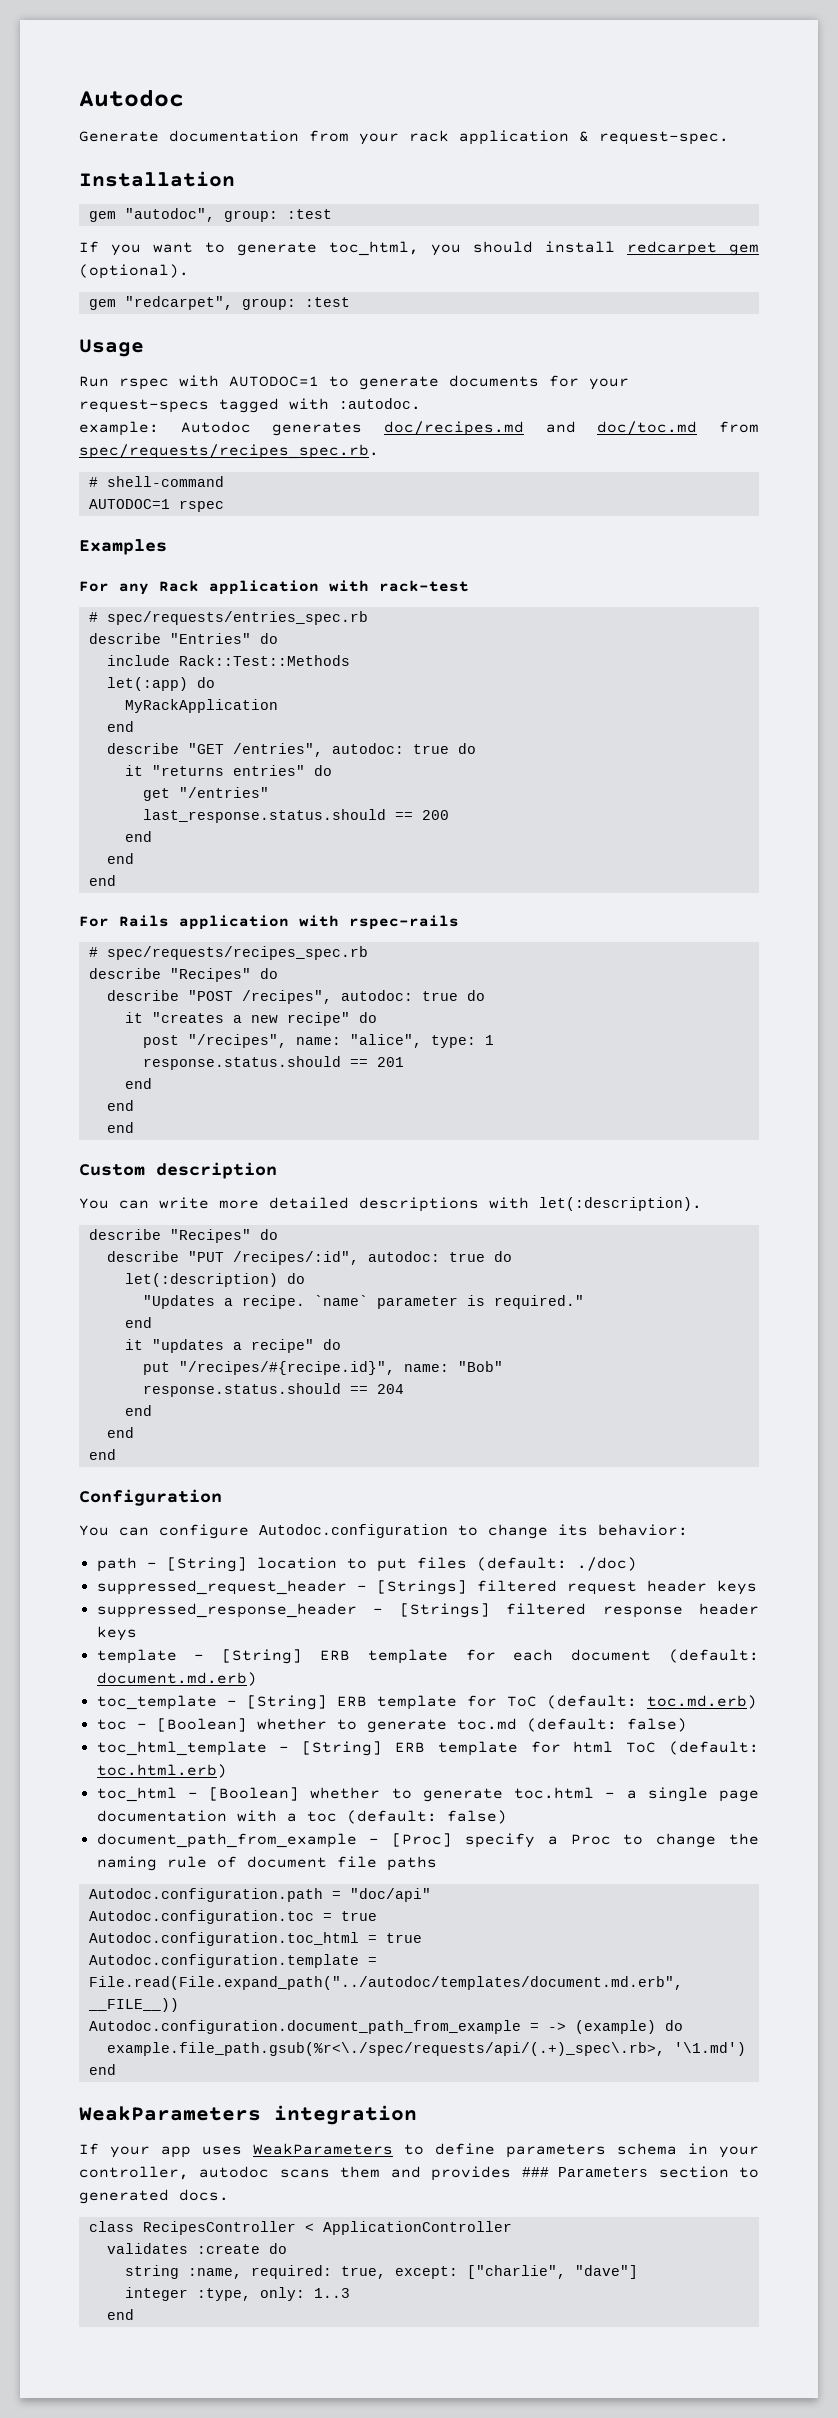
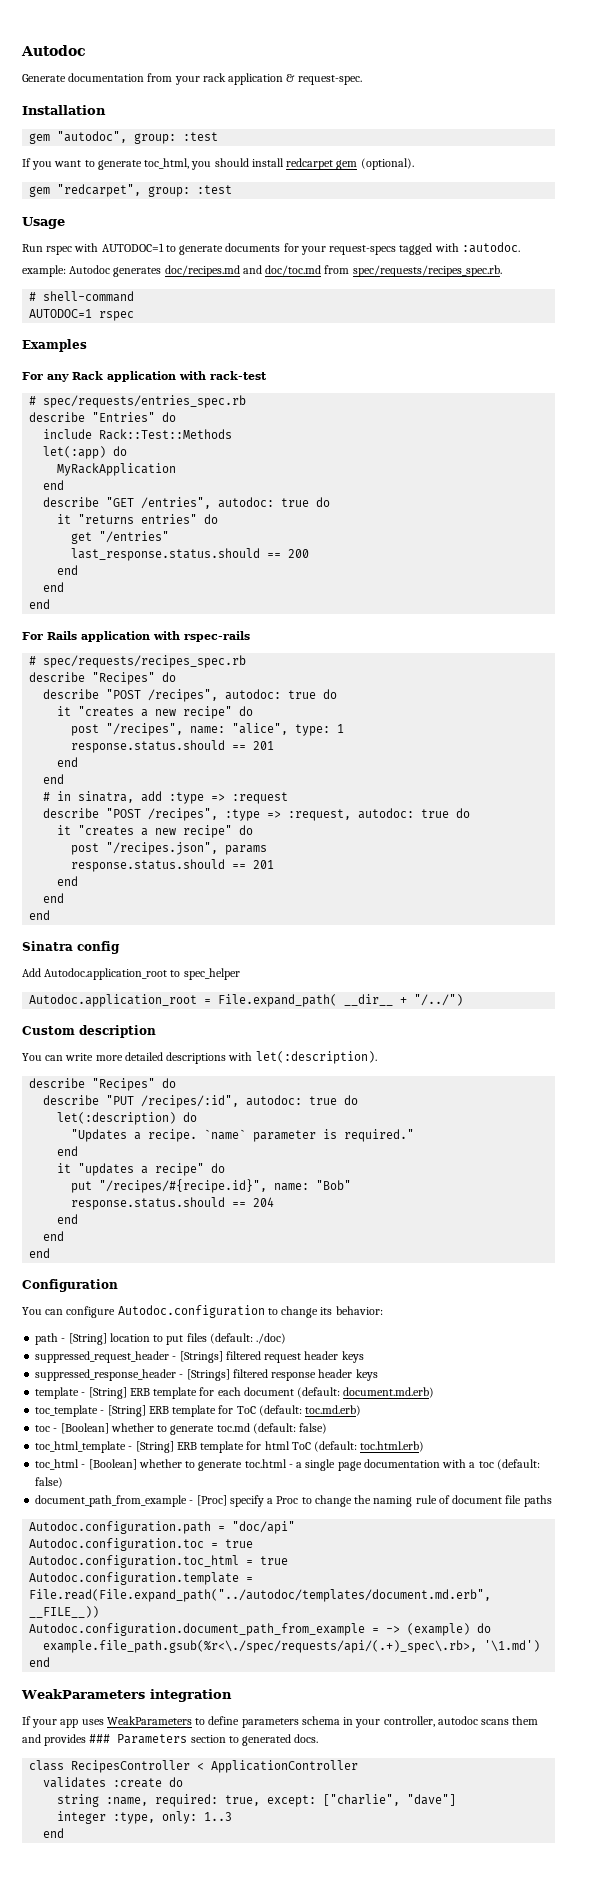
[106,1122,134,1133] end -> [43,791,289,804] [43,808,471,821] [57,825,254,838] [71,842,268,855] [71,859,275,872] [57,876,79,886] [43,893,65,903] [29,910,51,920] [22,941,120,954] [22,968,240,980] [29,994,464,1007] # in sinatra, add :type => :request // describe "POST /recipes", :type => :request, autodoc: true do // it "creates a new recipe" do // post "/recipes.json", params // response.status.should == 201 // end // end // end // Sinatra config // Add Autodoc.application_root to spec_helper // Autodoc.application_root = File.expand_path( __dir__ + "/../")

